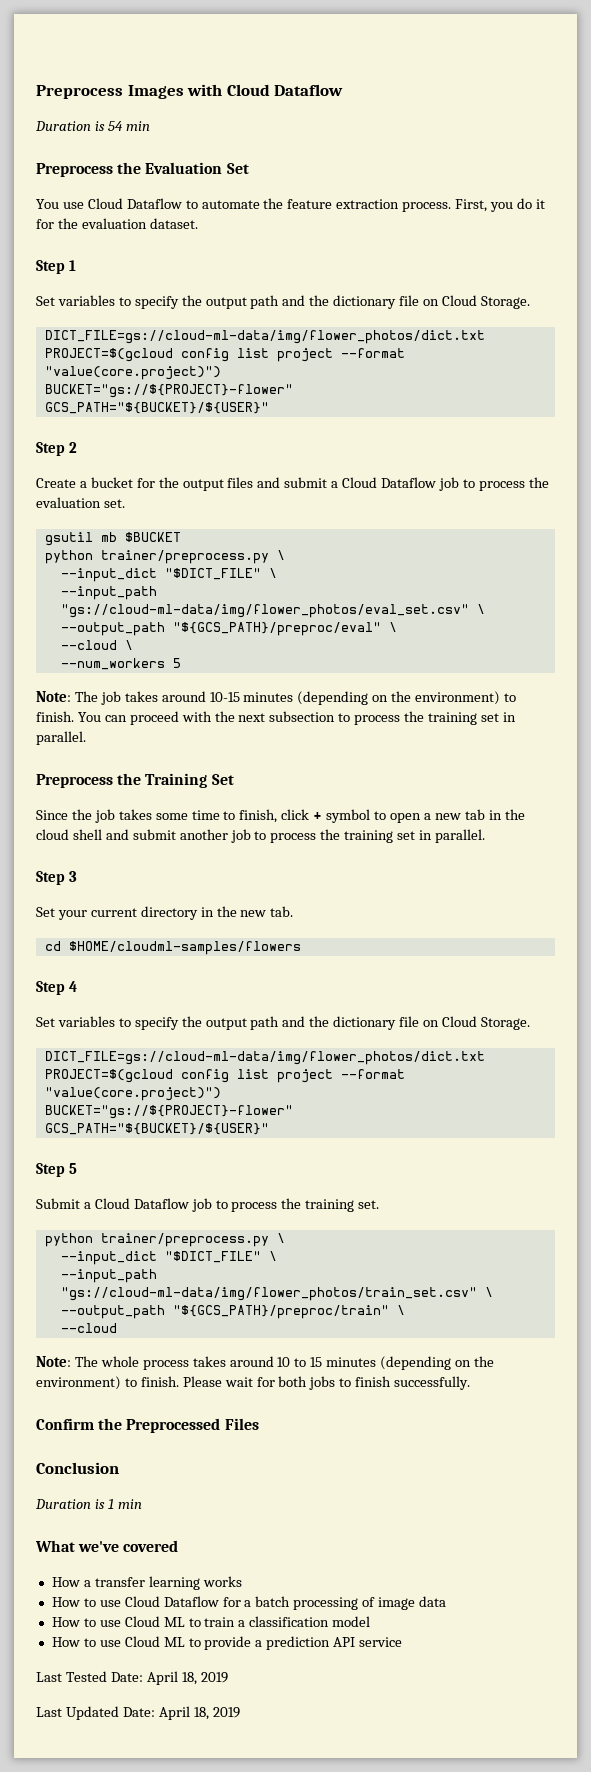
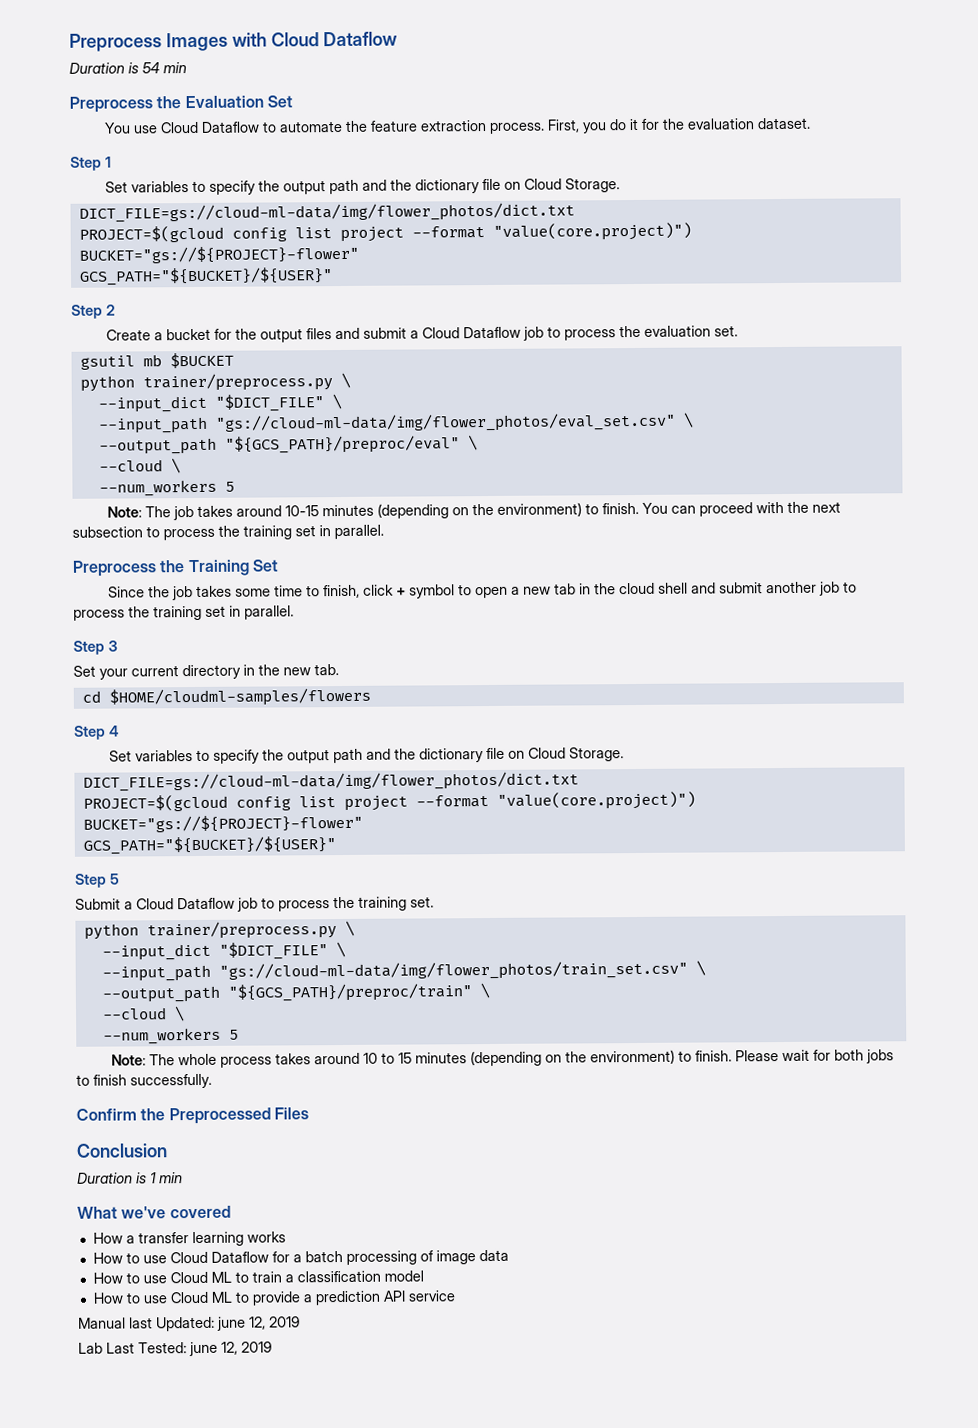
(117, 1328) none -> [173,1006,185,1022] [102,1027,239,1045] \ // --num_workers 5
[36,1671,228,1685] [36,1706,209,1720] Last Tested Date: April 18, 2019 // Last Updated Date: April 18, -> [78,1316,300,1332] [78,1341,238,1357] Manual last Updated: june 12, 2019 // Lab Last Tested: june 12,

